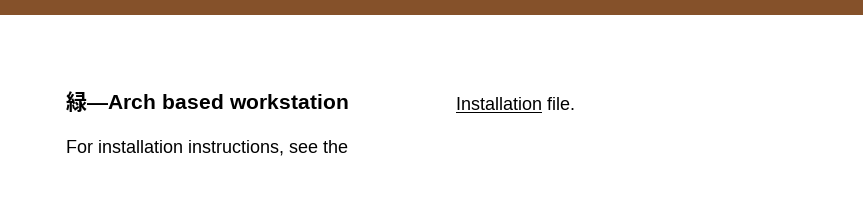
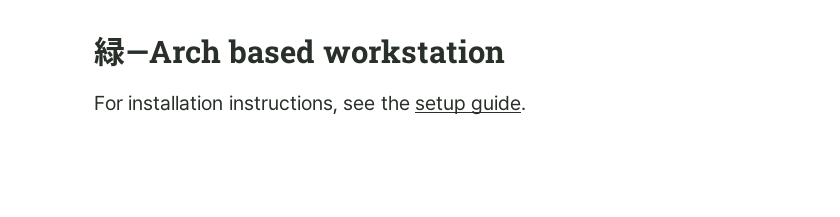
[456,97,575,110] Installation file. -> [415,95,527,115] setup guide.

